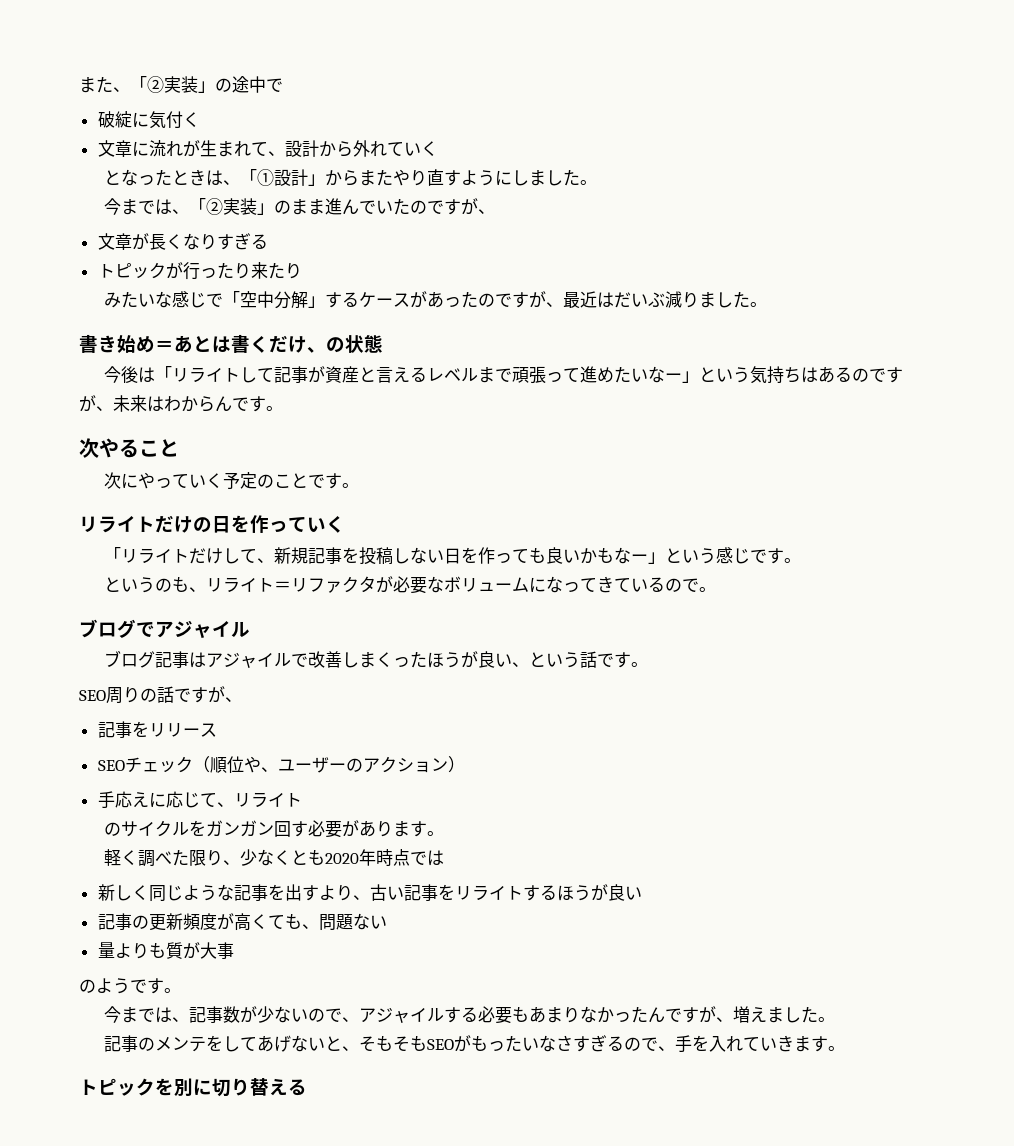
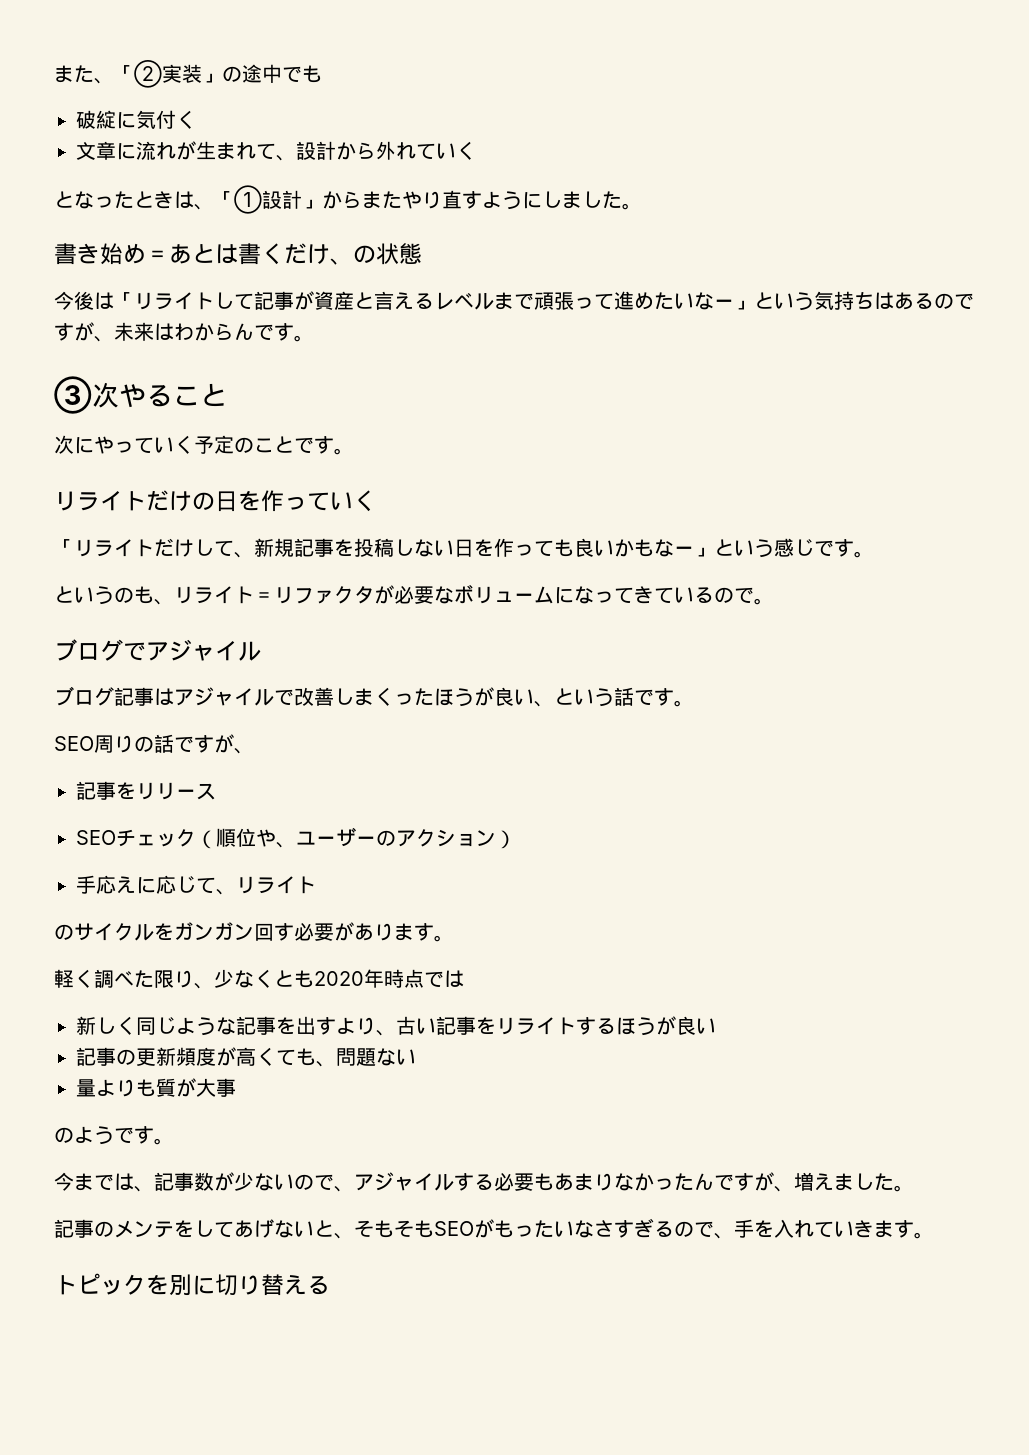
(283, 85) none -> [302,65,322,83] も
[103,198,495,215] [97,233,268,250] [97,262,302,280] [103,291,767,309] // 今までは、「②実装」のまま進んでいたのですが、 // 文章が長くなりすぎる // トピックが行ったり来たり // みたいな感じで「空中分解」するケースがあったのですが、最近はだいぶ減りました。 -> (642, 206) none
(283, 408) none -> [54,376,92,414] ③

